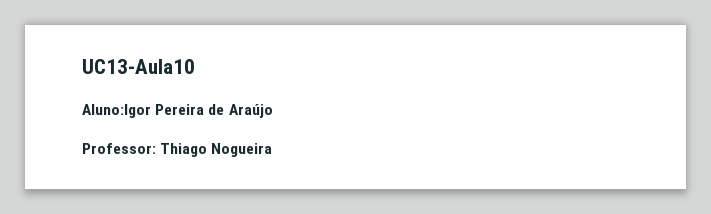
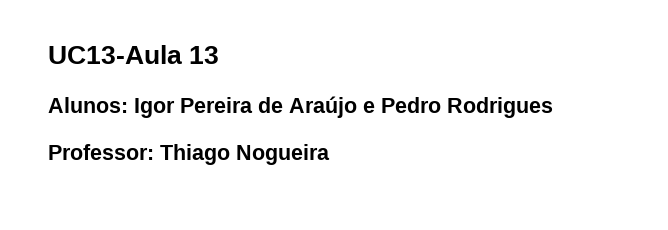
[82,59,195,74] [82,104,151,118] UC13-Aula10 // Aluno:Igor -> [48,45,220,64] [48,97,175,118] UC13-Aula 13 // Alunos: Igor
(273, 111) none -> [363,97,553,118] e Pedro Rodrigues

